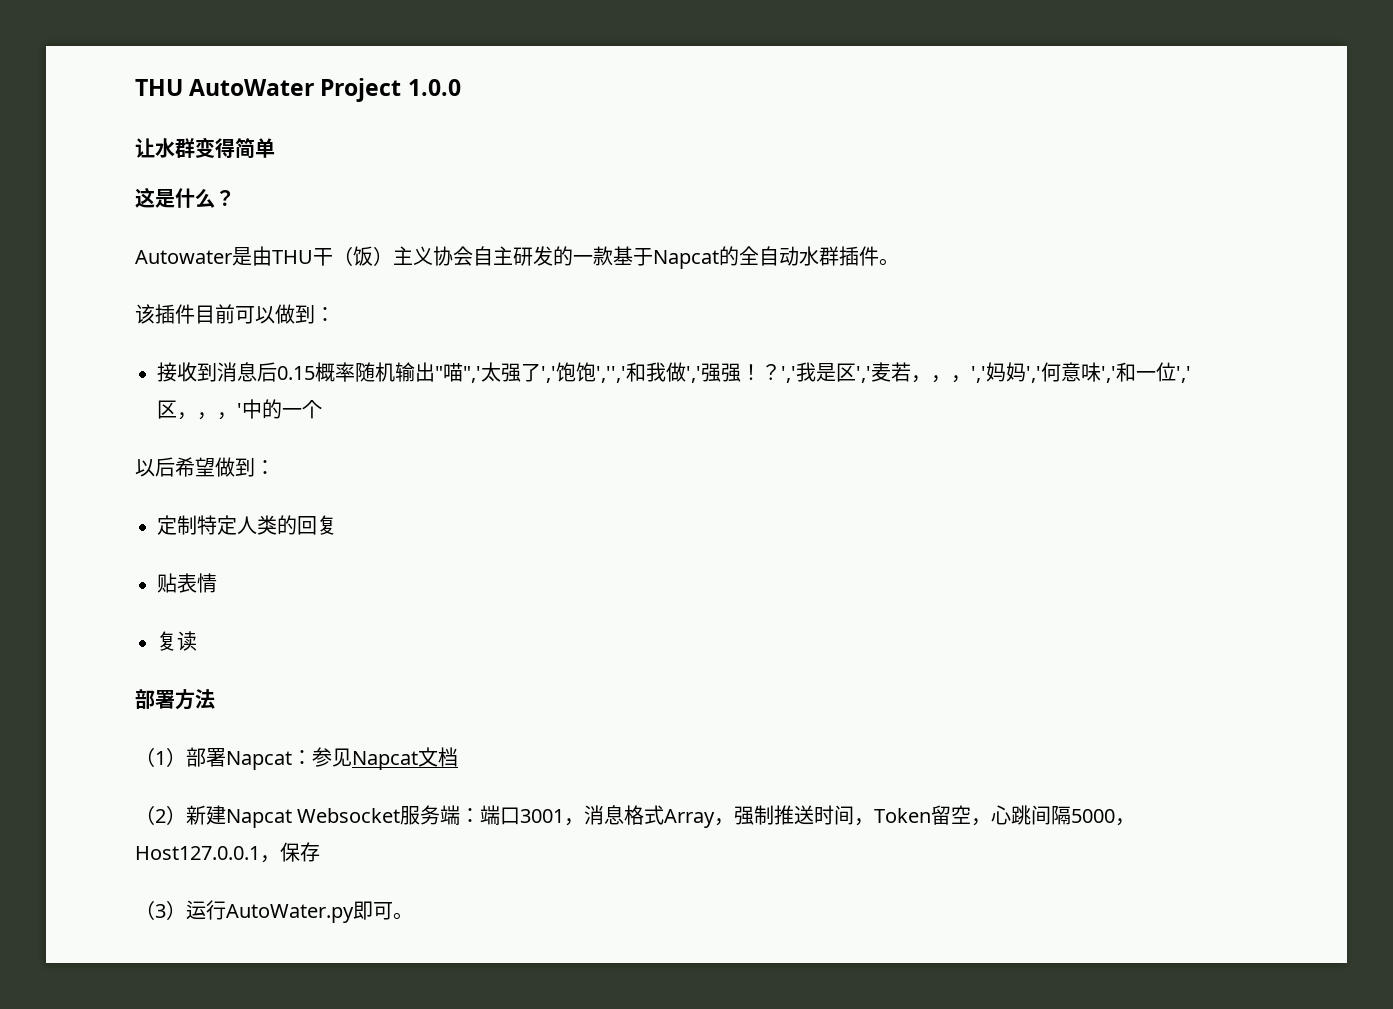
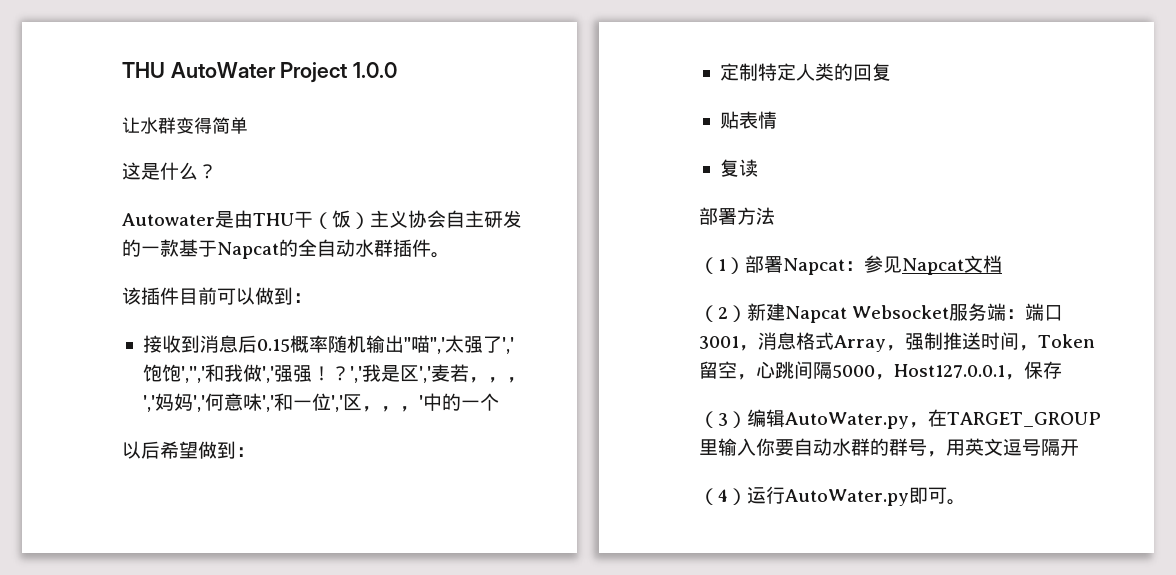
(186, 910) none -> [747,409,1101,429] [699,438,1079,457] [699,488,747,505] 编辑AutoWater.py，在TARGET_GROUP里输入你要自动水群的群号，用英文逗号隔开 // （4）

